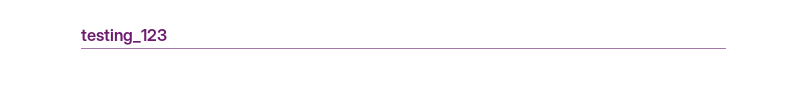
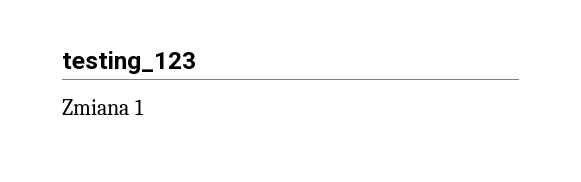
(167, 37) none -> [62,99,144,115] // Zmiana 1

